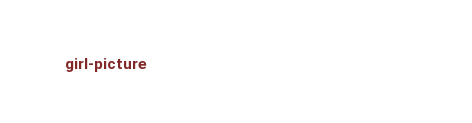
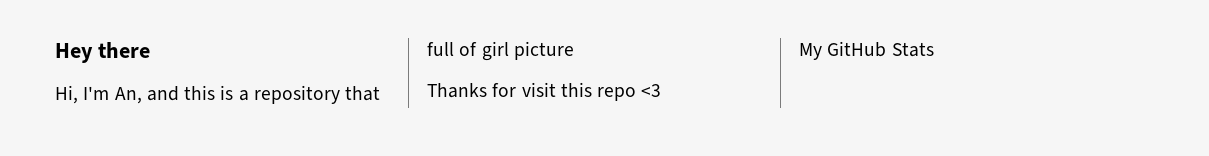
[65,58,147,72] girl-picture -> [55,42,150,63] [55,85,381,104] [427,41,574,61] [427,82,662,101] [799,41,934,60] Hey there // Hi, I'm An, and this is a repository that full of girl picture // Thanks for visit this repo <3 // My GitHub Stats

